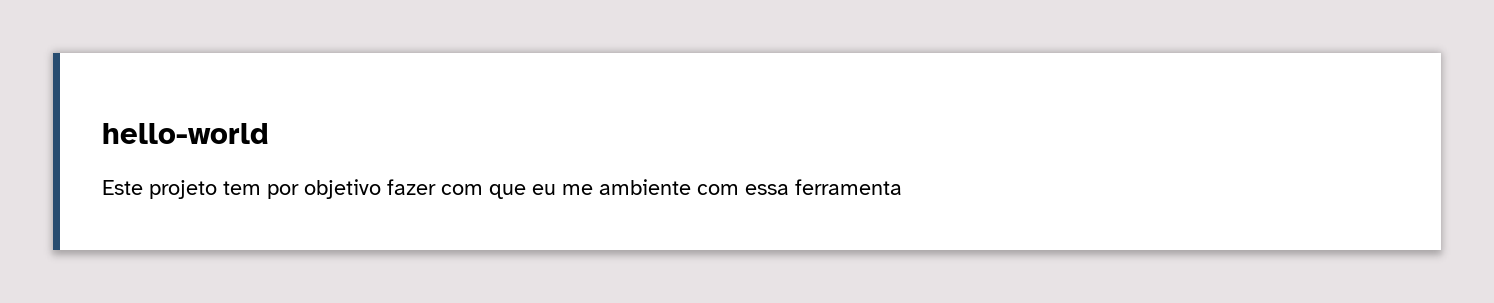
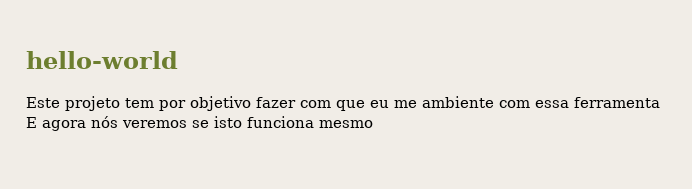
(902, 187) none -> [26,116,373,131] E agora nós veremos se isto funciona mesmo

